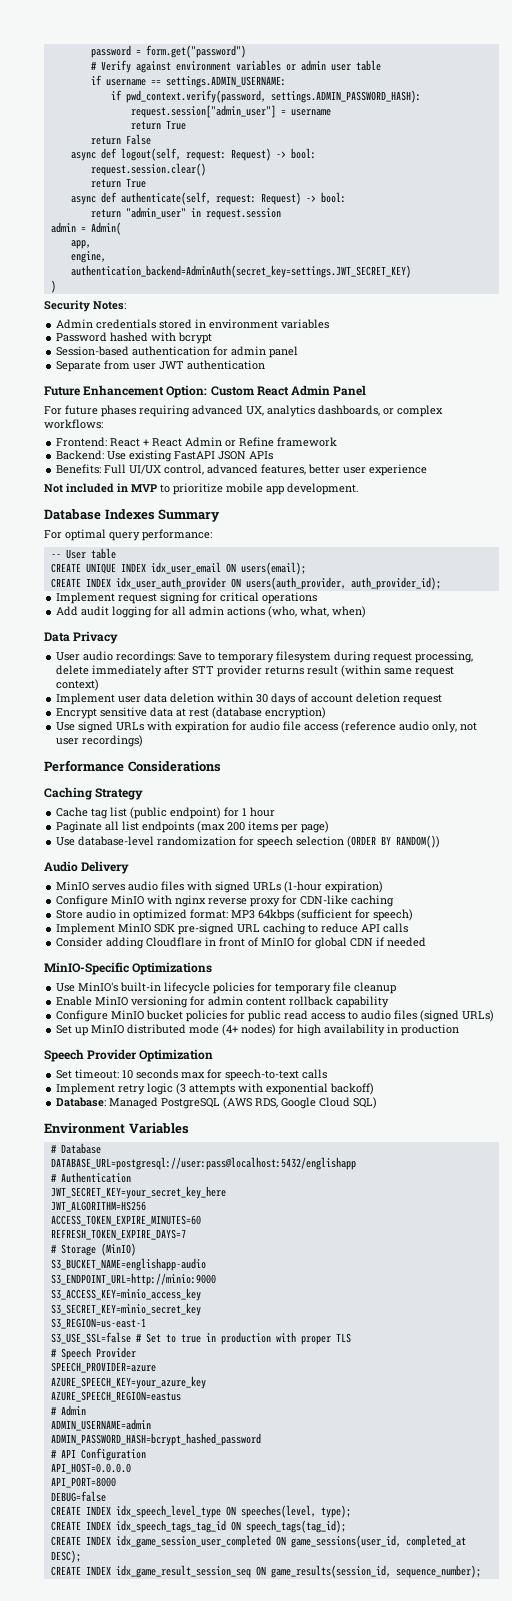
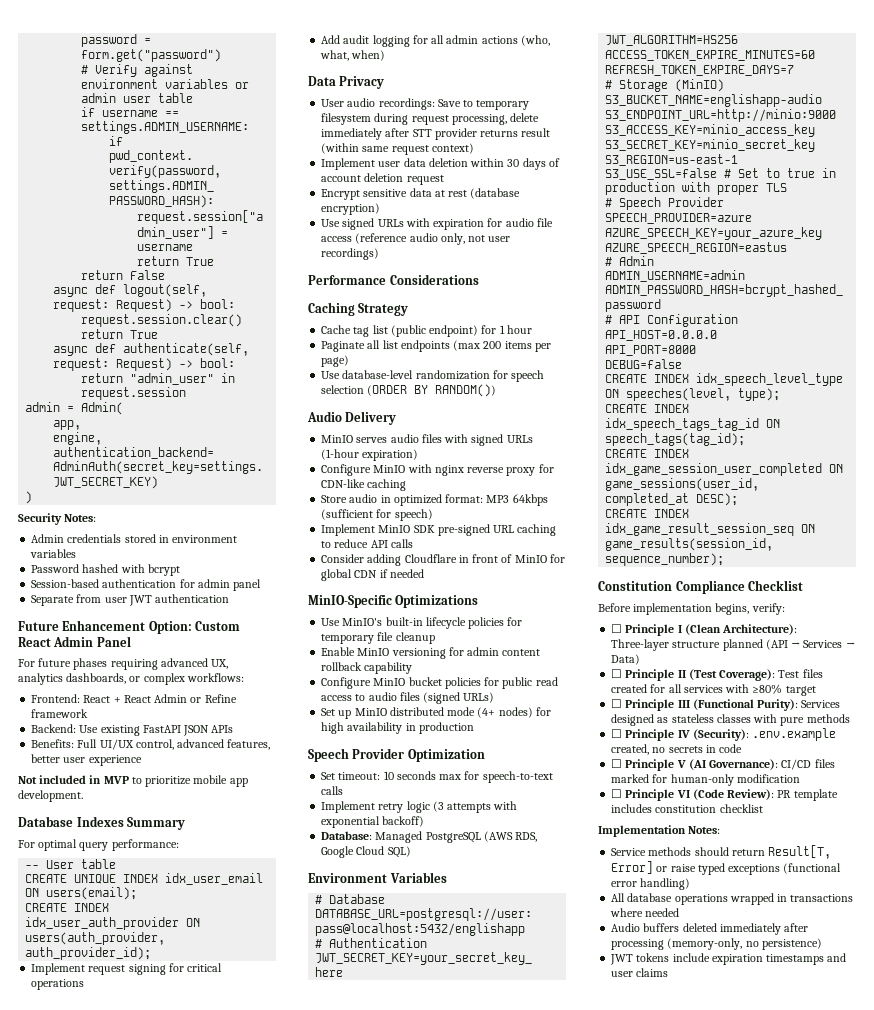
(481, 1571) none -> [598,580,804,594] [598,603,785,615] [611,624,798,636] [611,639,855,651] [611,654,641,665] [611,669,823,681] [611,684,816,696] [611,699,841,711] [611,714,850,726] [611,728,837,741] [611,744,743,755] [611,759,835,771] [611,774,800,786] [611,789,838,801] [611,804,763,813] [598,825,721,837] [611,845,832,859] [611,861,842,875] [611,878,691,890] [611,893,854,905] [610,908,680,917] [611,923,809,935] [611,938,822,950] [610,953,847,965] [611,968,669,977] // Constitution Compliance Checklist // Before implementation begins, verify: // ☐ Principle I (Clean Architecture): Three-layer structure planned (API → Services → Data) // ☐ Principle II (Test Coverage): Test files created for all services with ≥80% target // ☐ Principle III (Functional Purity): Services designed as stateless classes with pure methods // ☐ Principle IV (Security): .env.example created, no secrets in code // ☐ Principle V (AI Governance): CI/CD files marked for human-only modification // ☐ Principle VI (Code Review): PR template includes constitution checklist // Implementation Notes: // Service methods should return Result[T, Error] or raise typed exceptions (functional error handling) // All database operations wrapped in transactions where needed // Audio buffers deleted immediately after processing (memory-only, no persistence) // JWT tokens include expiration timestamps and user claims

